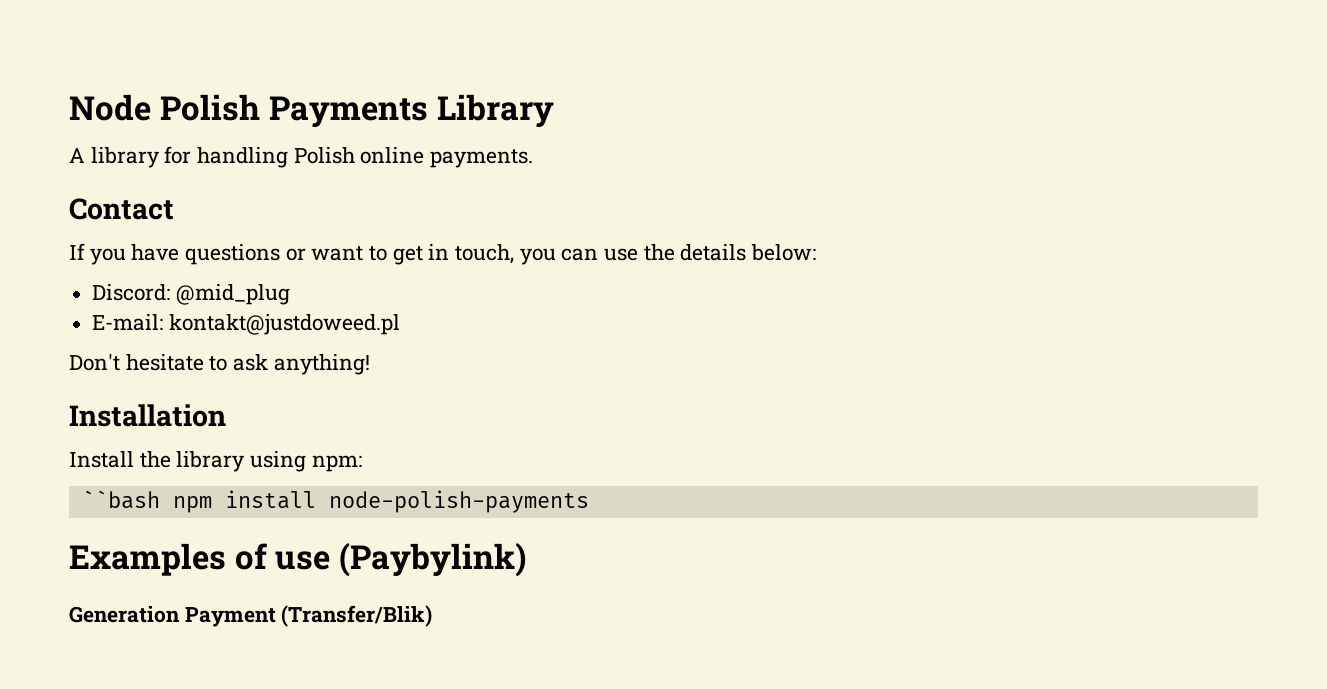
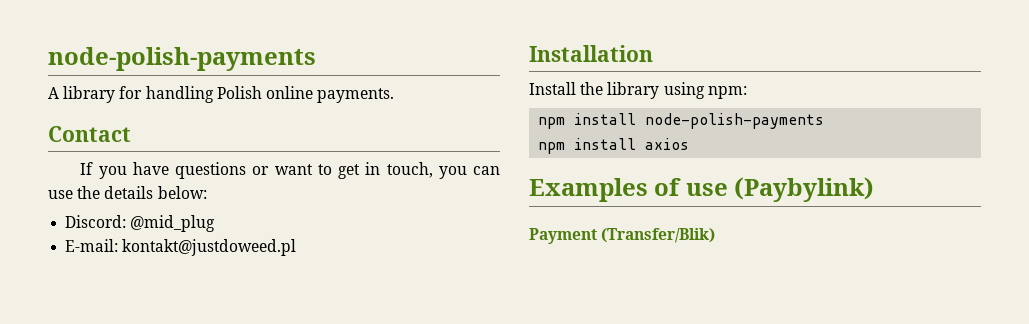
[69,94,554,128] Node Polish Payments Library -> [48,47,316,71] node-polish-payments
[69,354,370,375] // Don't hesitate to ask anything! -> (297, 247) none
[81,490,160,509] ``bash -> (747, 92) none
(589, 501) none -> [538,138,690,154] // npm install axios
[69,606,180,623] Generation -> (875, 189) none

